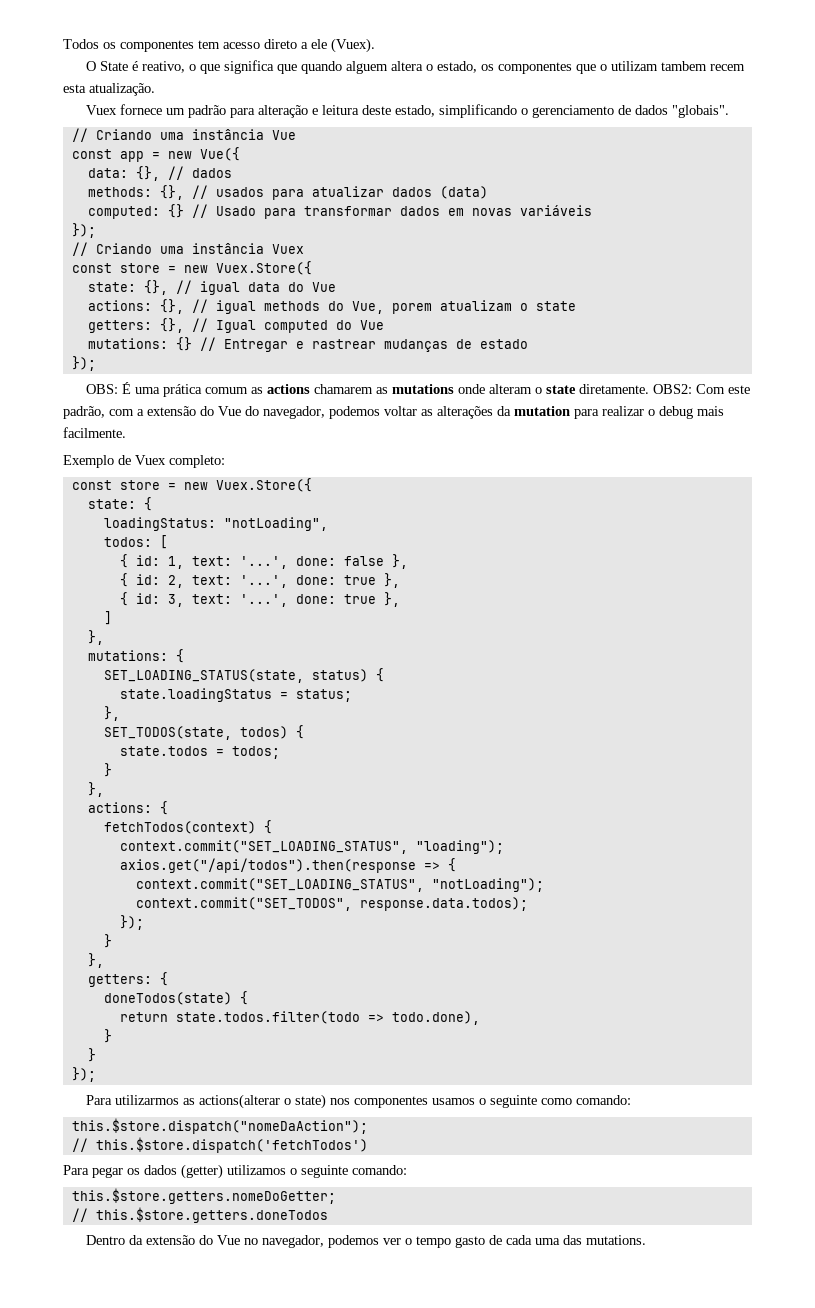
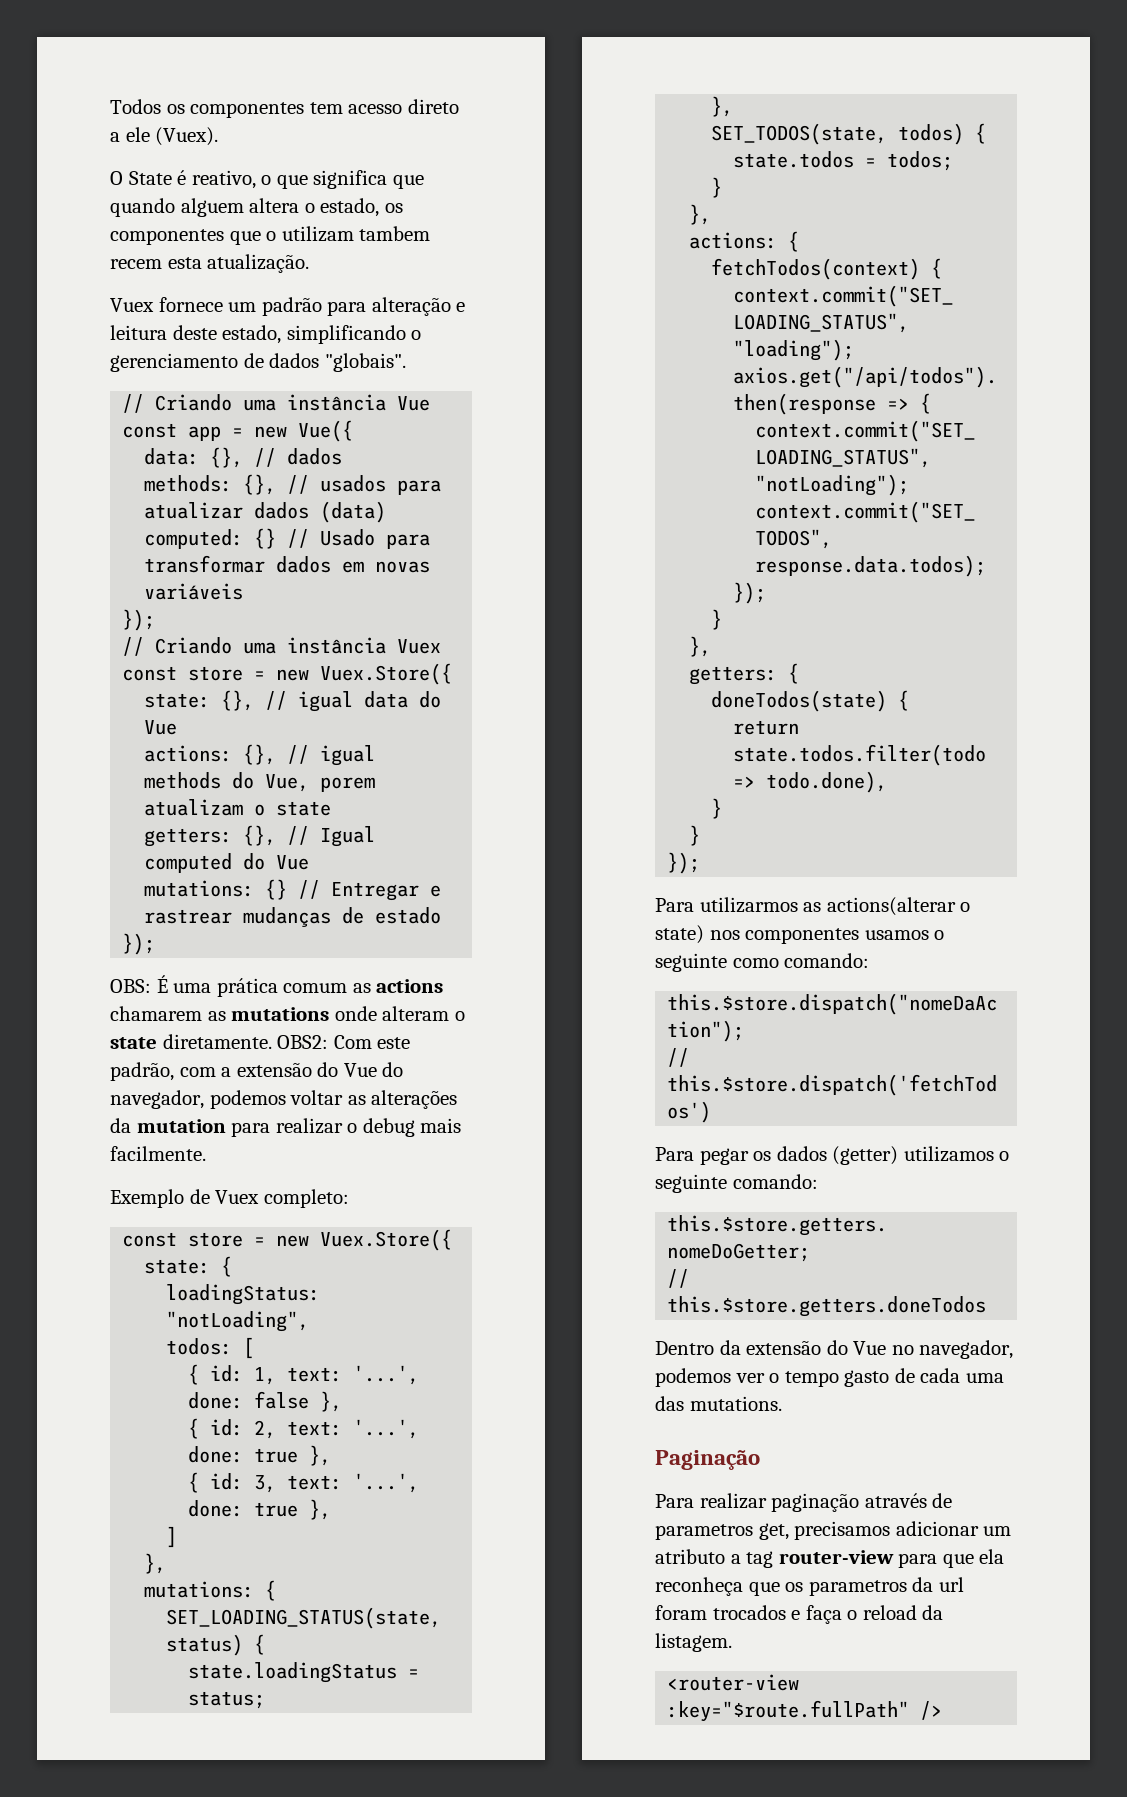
(646, 1240) none -> [655,1450,760,1470] [655,1493,953,1512] [655,1521,1012,1540] [655,1549,1005,1568] [655,1577,964,1596] [655,1605,944,1624] [655,1633,732,1652] [667,1674,800,1691] [667,1700,943,1722] // Paginação // Para realizar paginação através de parametros get, precisamos adicionar um atributo a tag router-view para que ela reconheça que os parametros da url foram trocados e faça o reload da listagem. // <router-view :key="$route.fullPath" />

